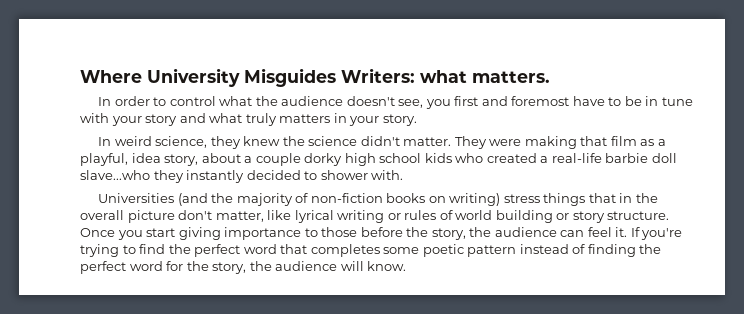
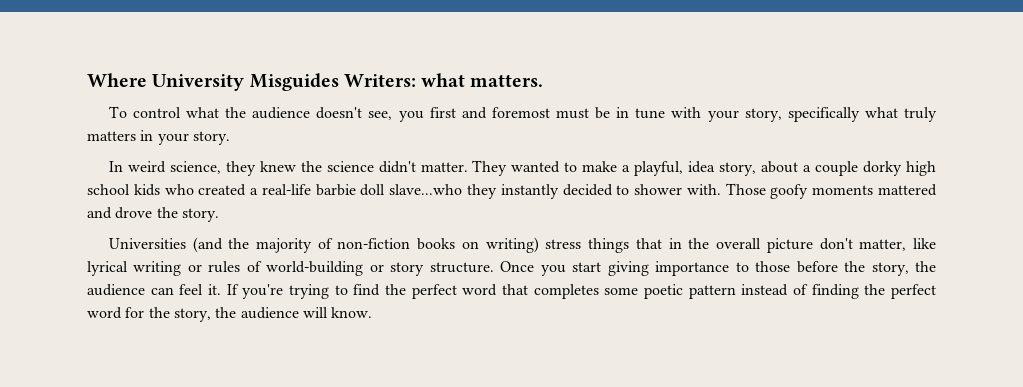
[98,96,167,106] In order to -> [108,106,127,118] To
[572,96,622,106] have to -> [556,108,590,119] must
[145,113,206,126] story and -> [744,107,860,122] story, specifically
[489,136,655,149] were making that film as -> [511,161,618,173] wanted to make
(404, 175) none -> [725,183,938,199] [87,207,219,222] Those goofy moments mattered and drove the story.
[455,210,553,223] world building -> [266,261,364,276] world-building

